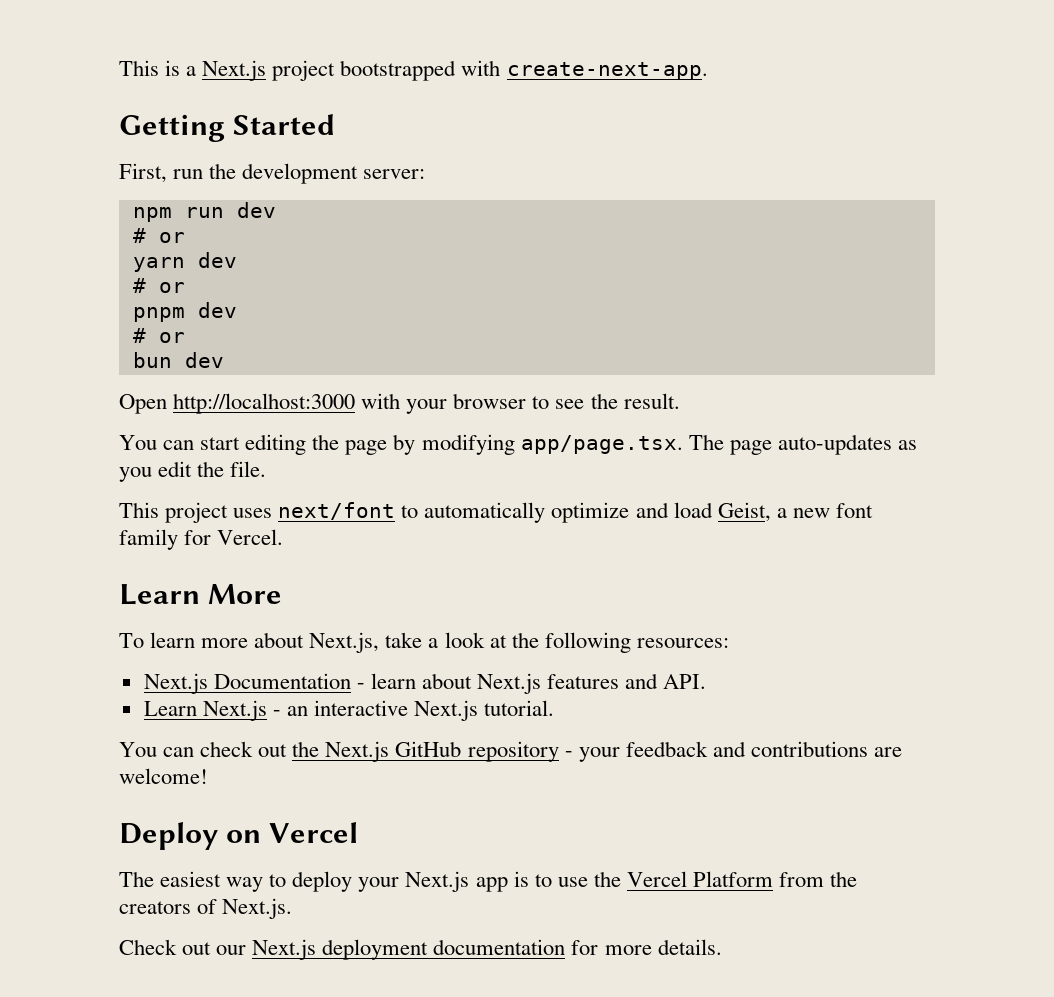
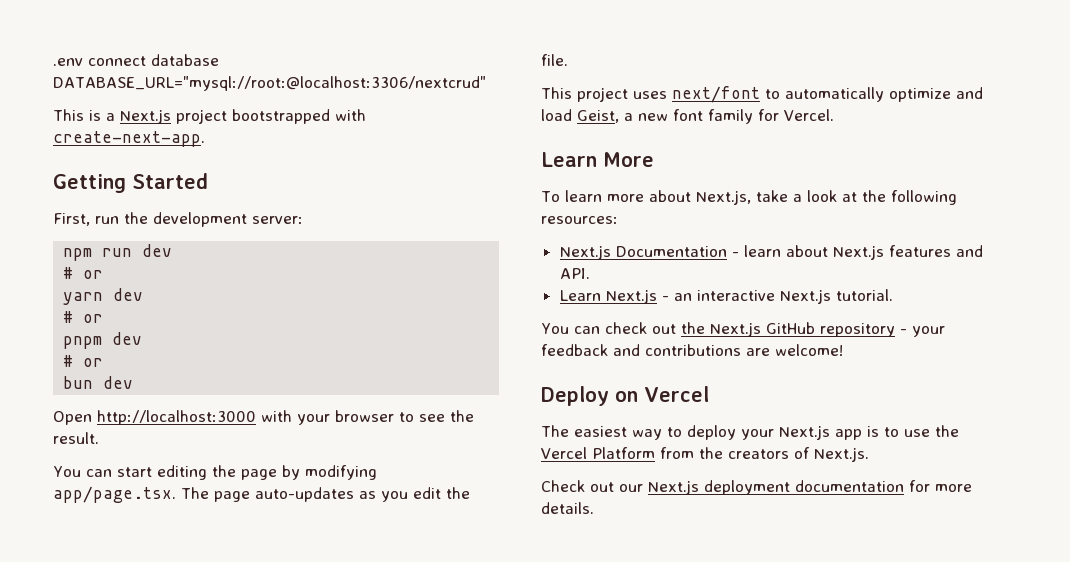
(119, 68) none -> [53,54,219,66] [53,76,486,91] .env connect database DATABASE_URL="mysql://root:@localhost:3306/nextcrud" //

